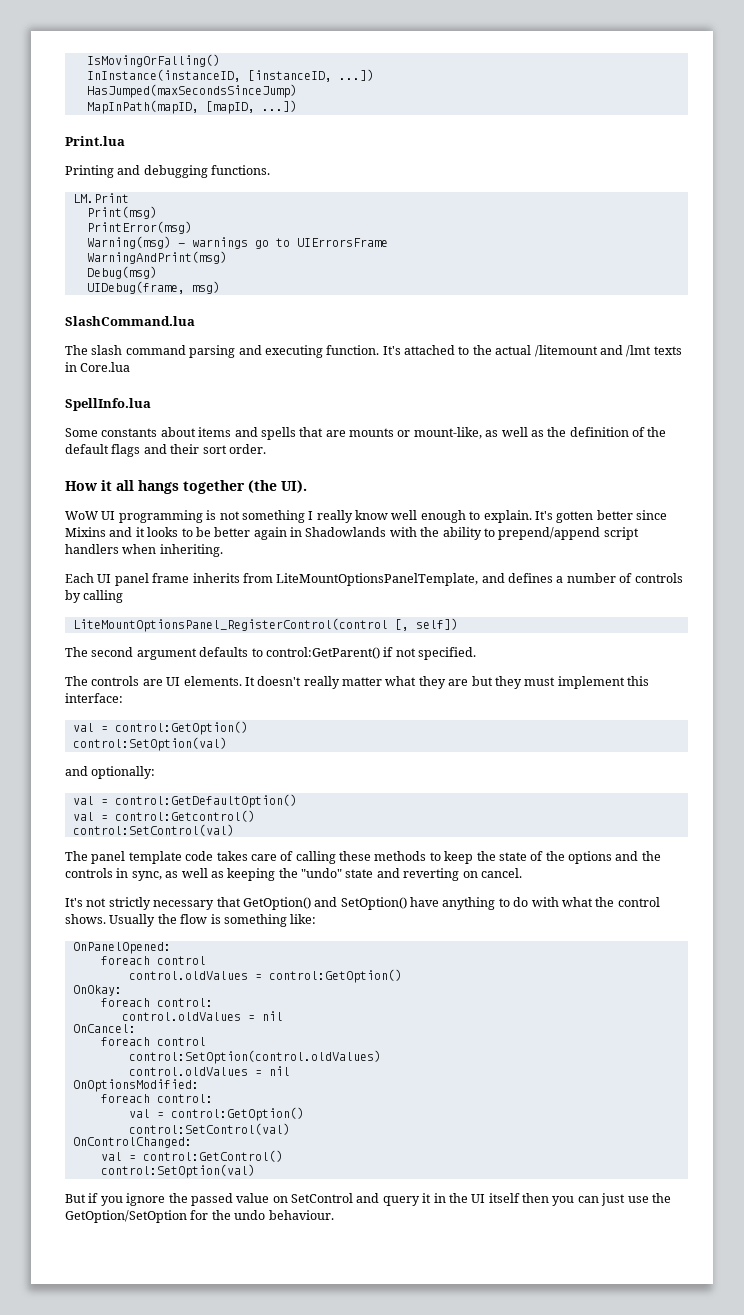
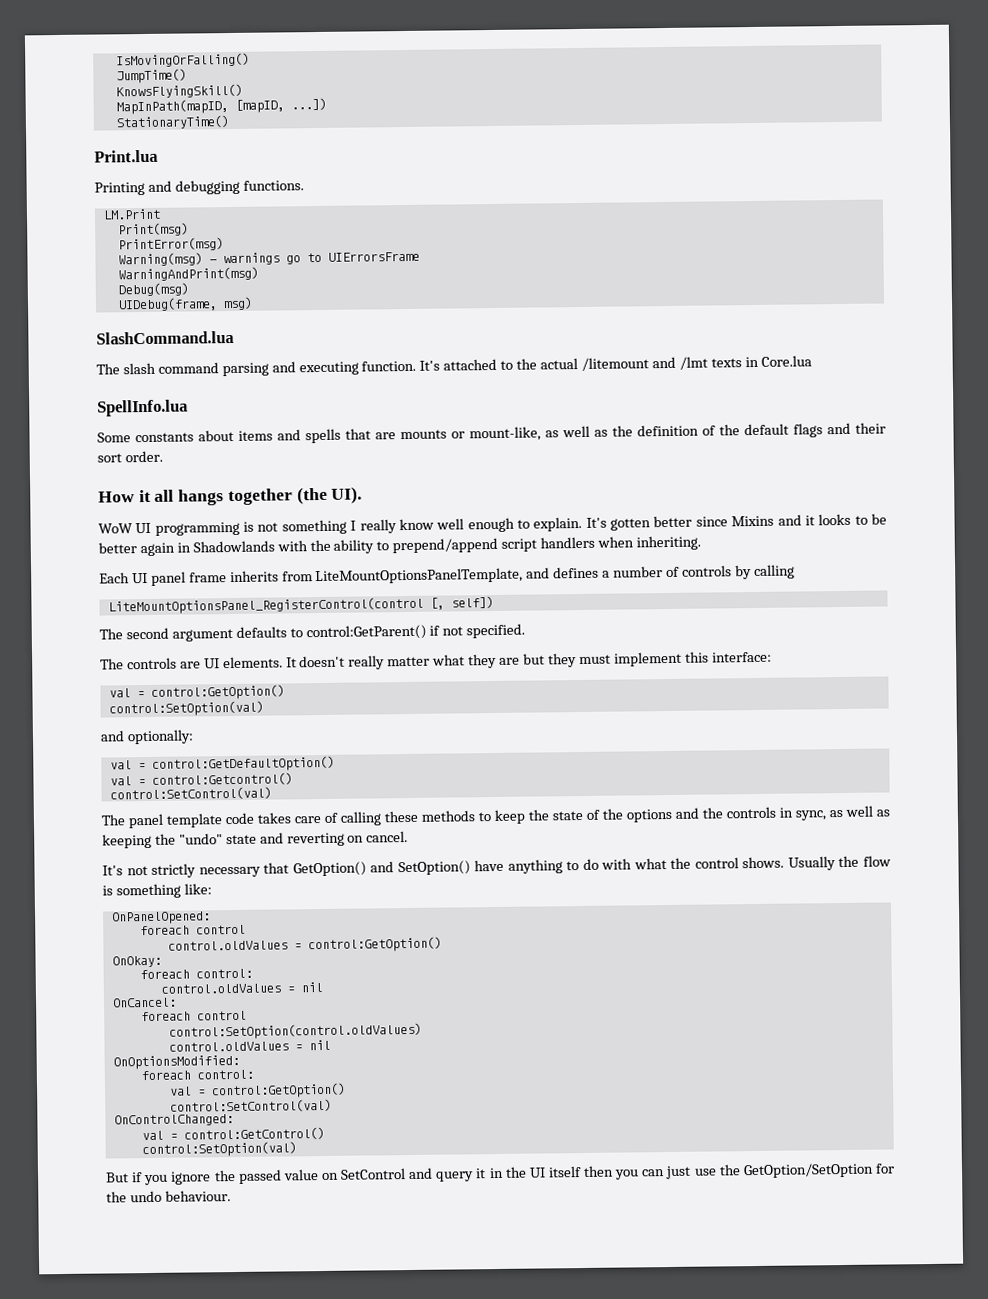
[86,69,374,82] [86,84,297,98] InInstance(instanceID, [instanceID, ...]) // HasJumped(maxSecondsSinceJump) -> [115,68,187,84] [115,83,243,99] JumpTime() // KnowsFlyingSkill()
(297, 106) none -> [115,115,229,130] // StationaryTime()

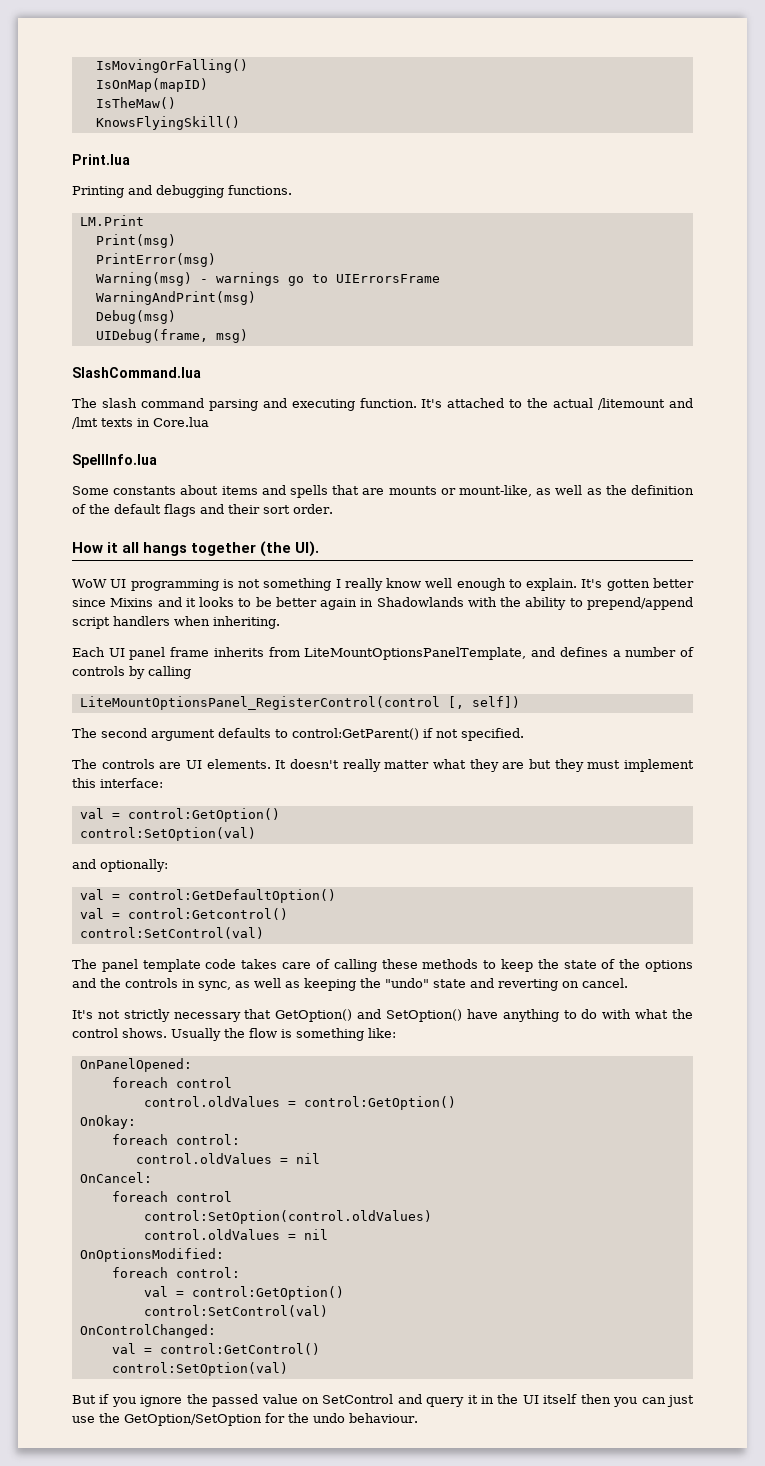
[115,68,187,84] JumpTime() -> [95,78,208,92] [95,97,176,109] IsOnMap(mapID) // IsTheMaw()
[115,97,327,115] [115,115,229,130] // MapInPath(mapID, [mapID, ...]) // StationaryTime() -> (240, 123) none

